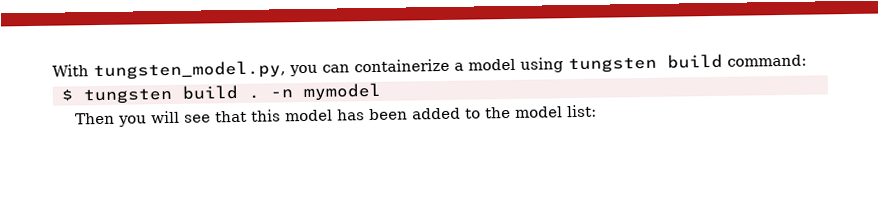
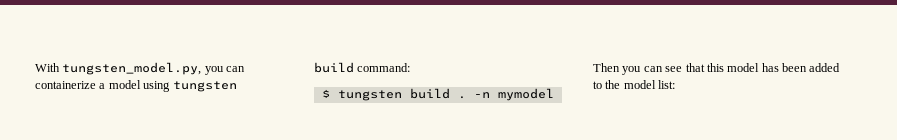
[150,110,180,124] will -> [643,66,663,72] can

